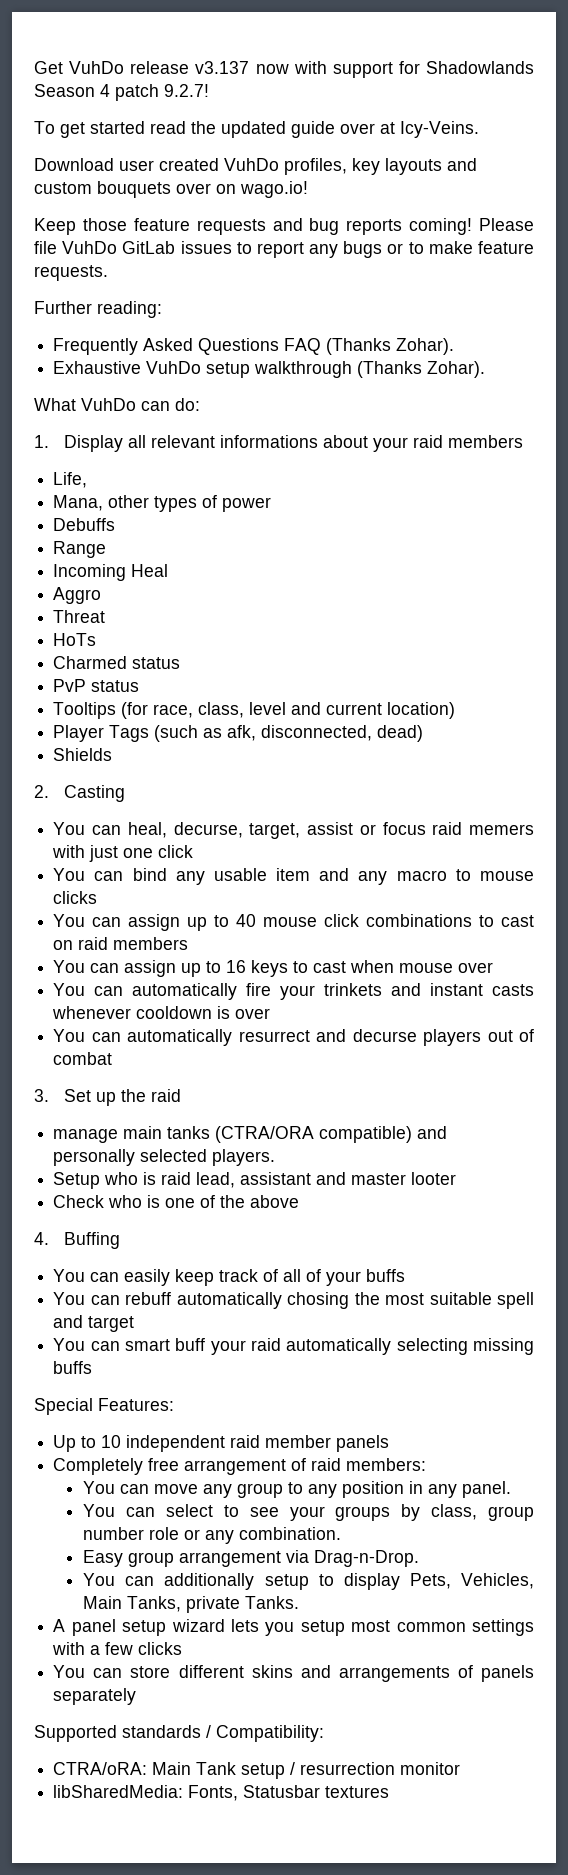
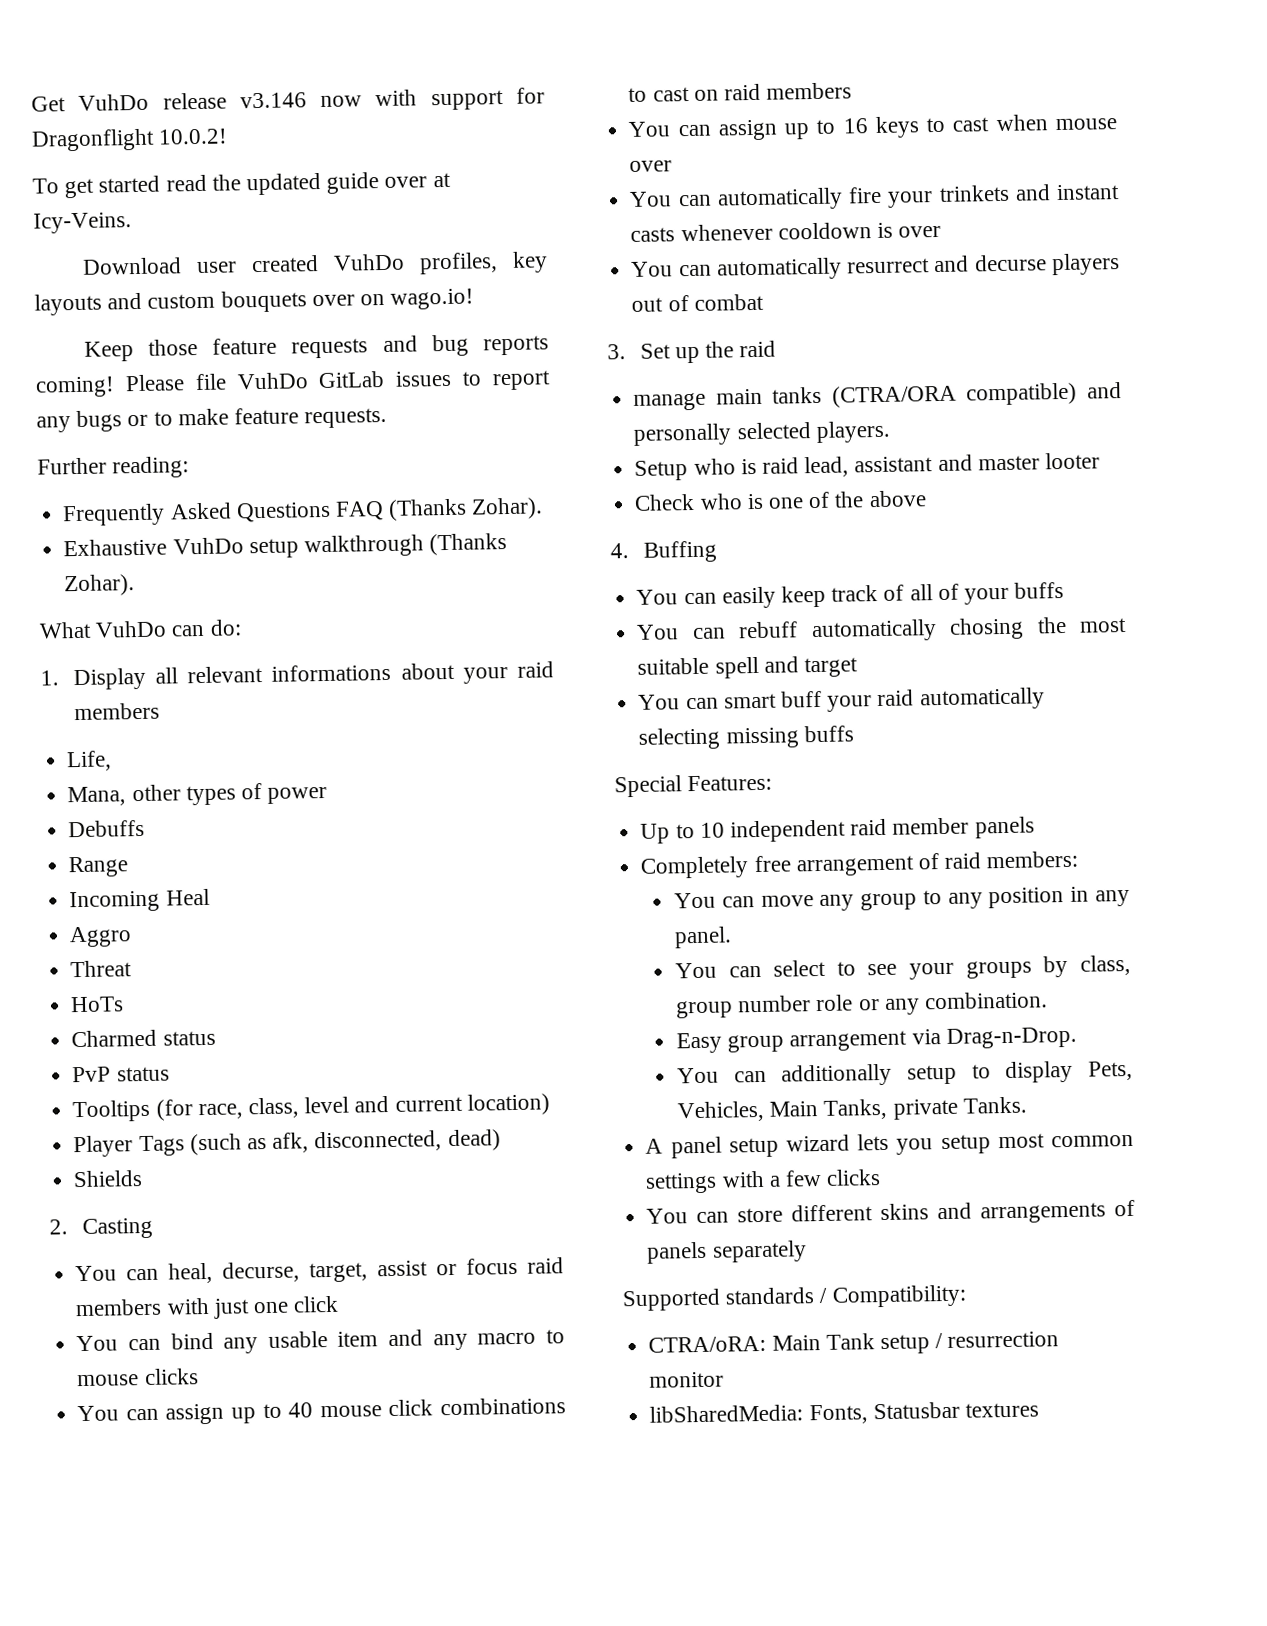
[195,61,250,74] v3.137 -> [239,92,307,109] v3.146
[426,61,534,74] [34,84,209,101] Shadowlands Season 4 patch 9.2.7! -> [31,128,229,152] Dragonflight 10.0.2!
[469,824,534,835] memers -> [75,1298,163,1317] members

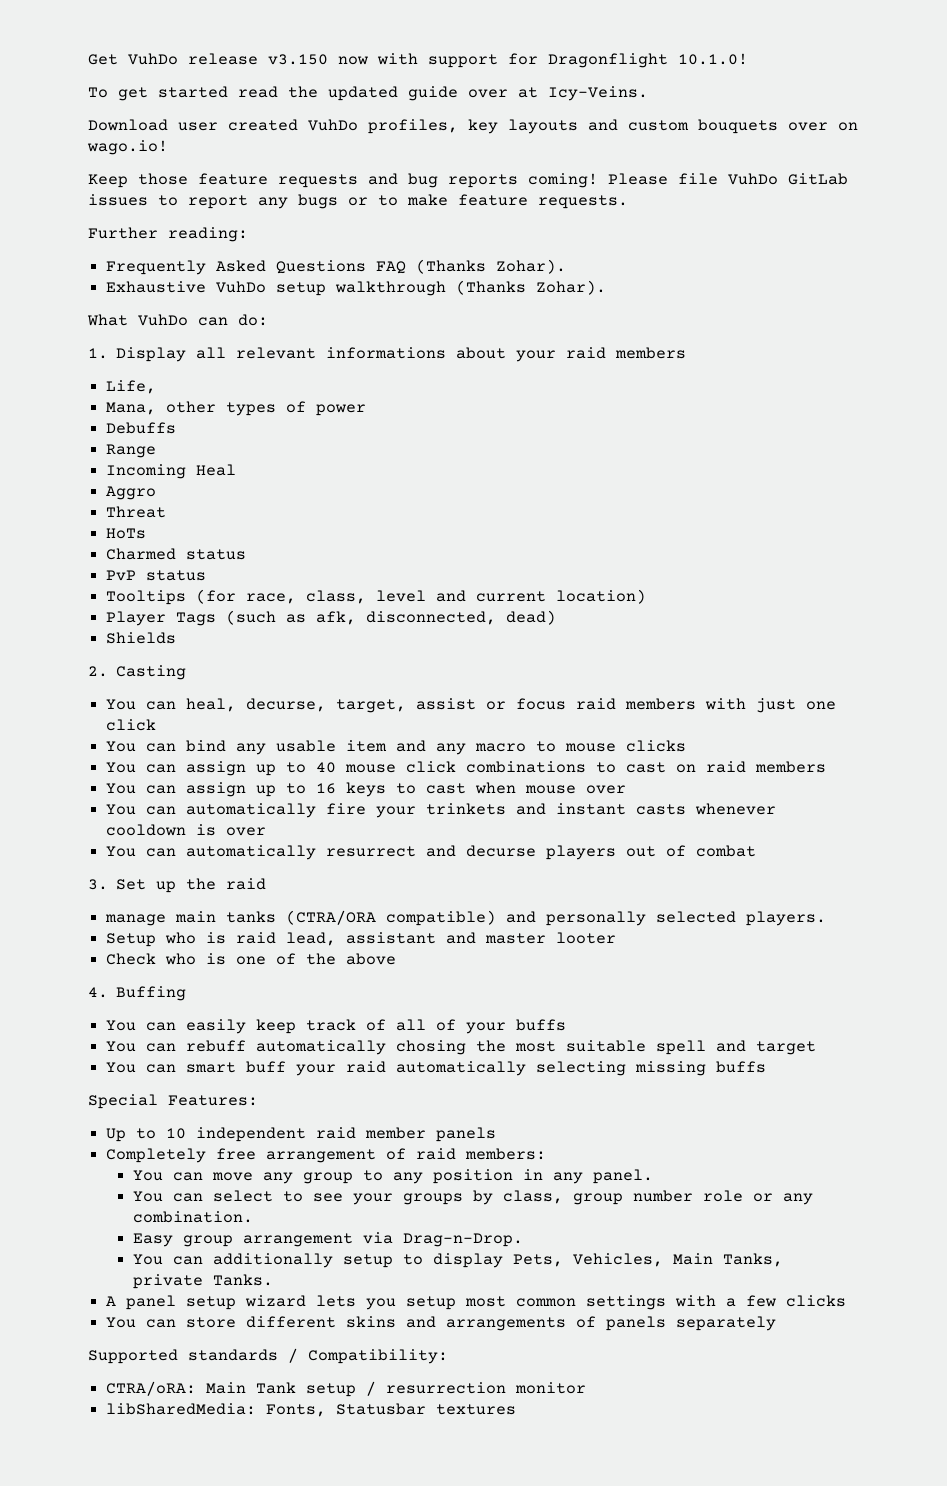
[239,92,307,109] v3.146 -> [268,54,328,65] v3.150
[158,128,229,145] 10.0.2! -> [678,53,748,65] 10.1.0!

